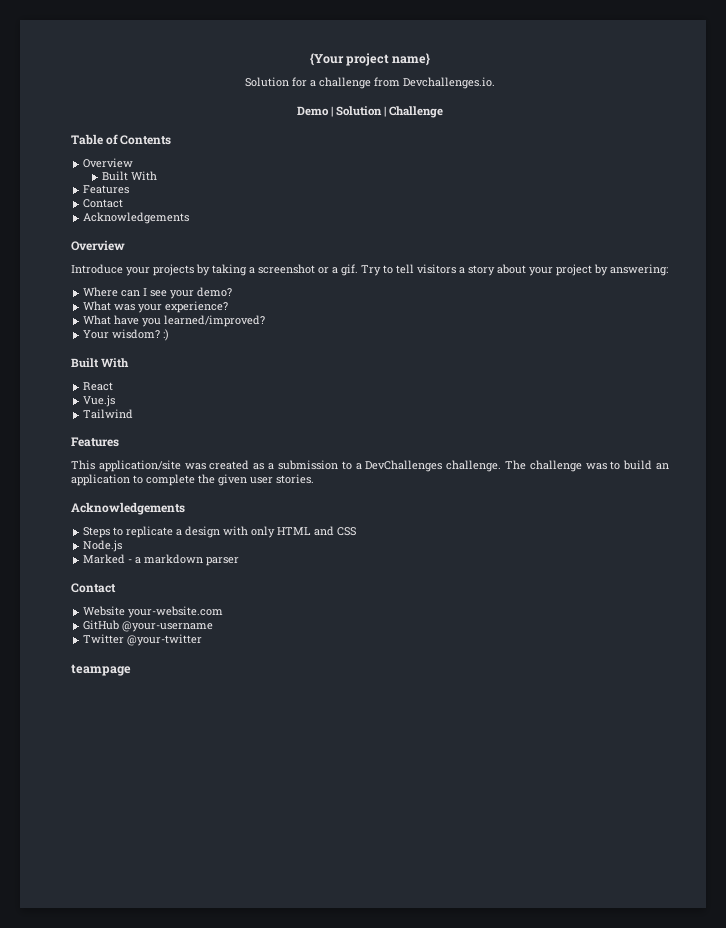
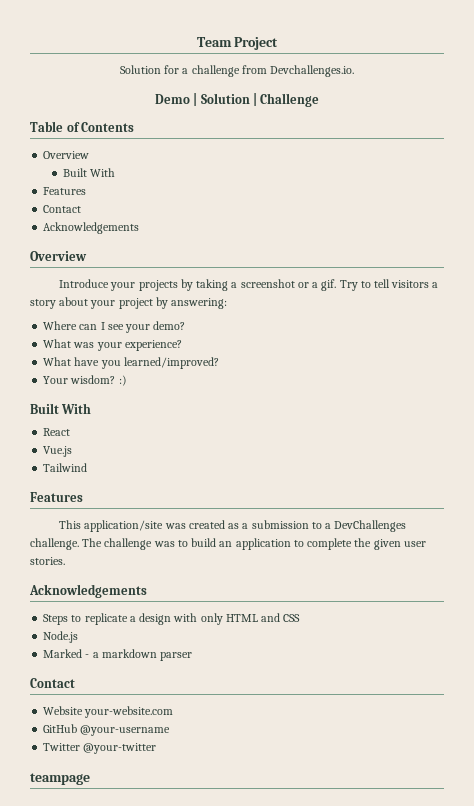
[309,53,431,66] {Your project name} -> [196,37,279,50] Team Project

